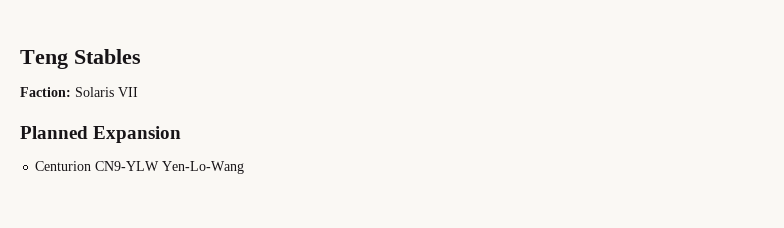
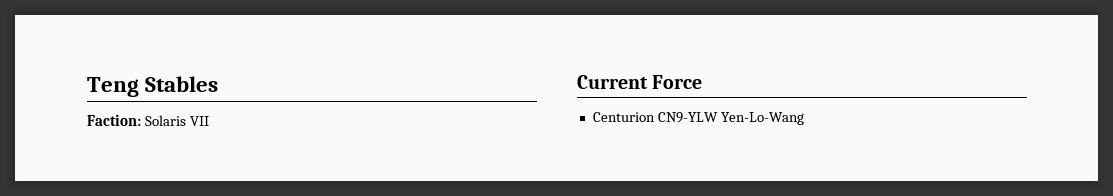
[20,126,182,143] Planned Expansion -> [577,75,703,89] Current Force

